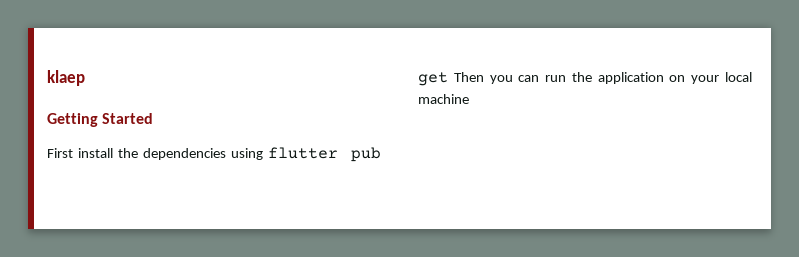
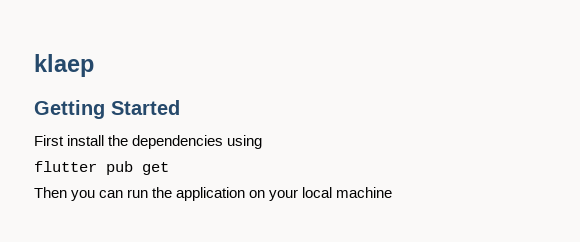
(264, 154) none -> (263, 142) //
(448, 79) none -> (169, 168) //

